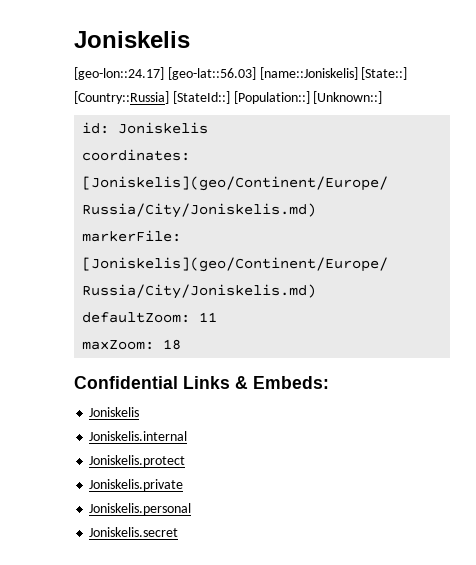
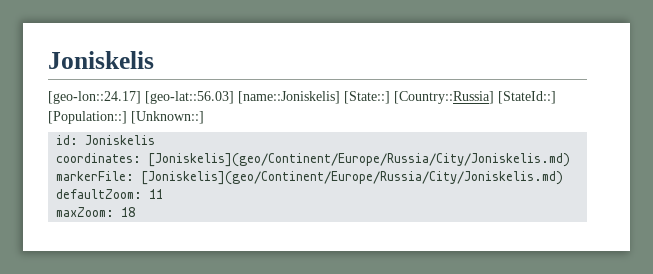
[74,376,329,389] [89,407,140,417] [89,431,188,441] [89,455,186,467] [89,479,184,491] [89,503,192,515] [89,527,179,537] // Confidential Links & Embeds: // Joniskelis // Joniskelis.internal // Joniskelis.protect // Joniskelis.private // Joniskelis.personal // Joniskelis.secret -> (136, 212) none

